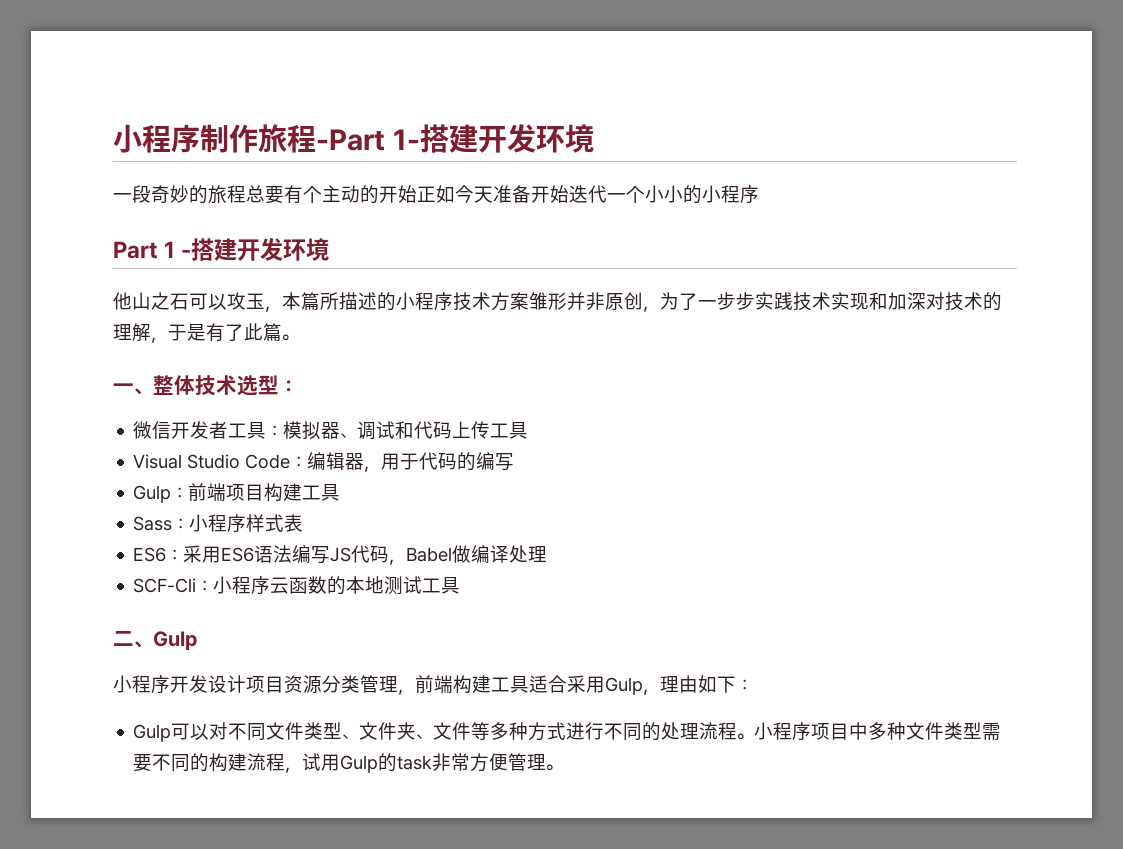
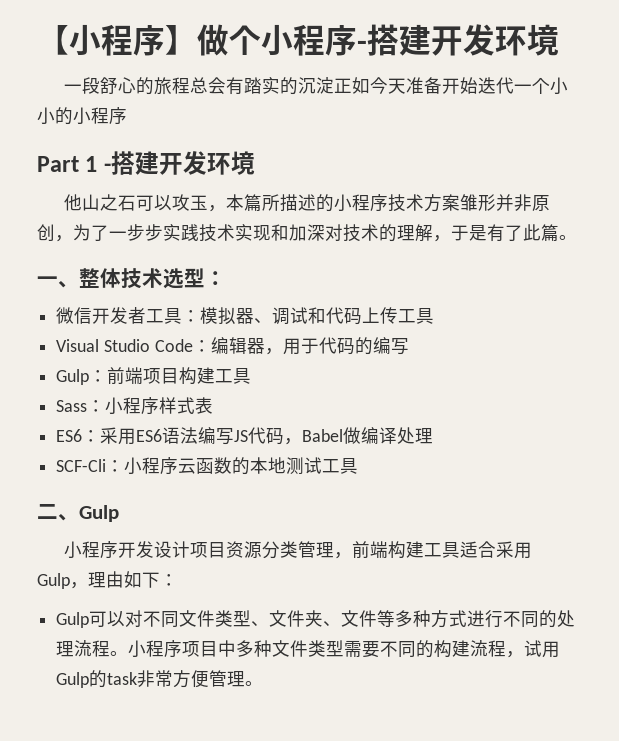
[113,124,420,153] 小程序制作旅程-Part 1- -> [37,24,367,56] 【小程序】做个小程序-
[151,185,189,203] 奇妙 -> [99,77,136,94] 舒心
[265,185,417,204] 要有个主动的开始 -> [207,77,334,95] 会有踏实的沉淀

